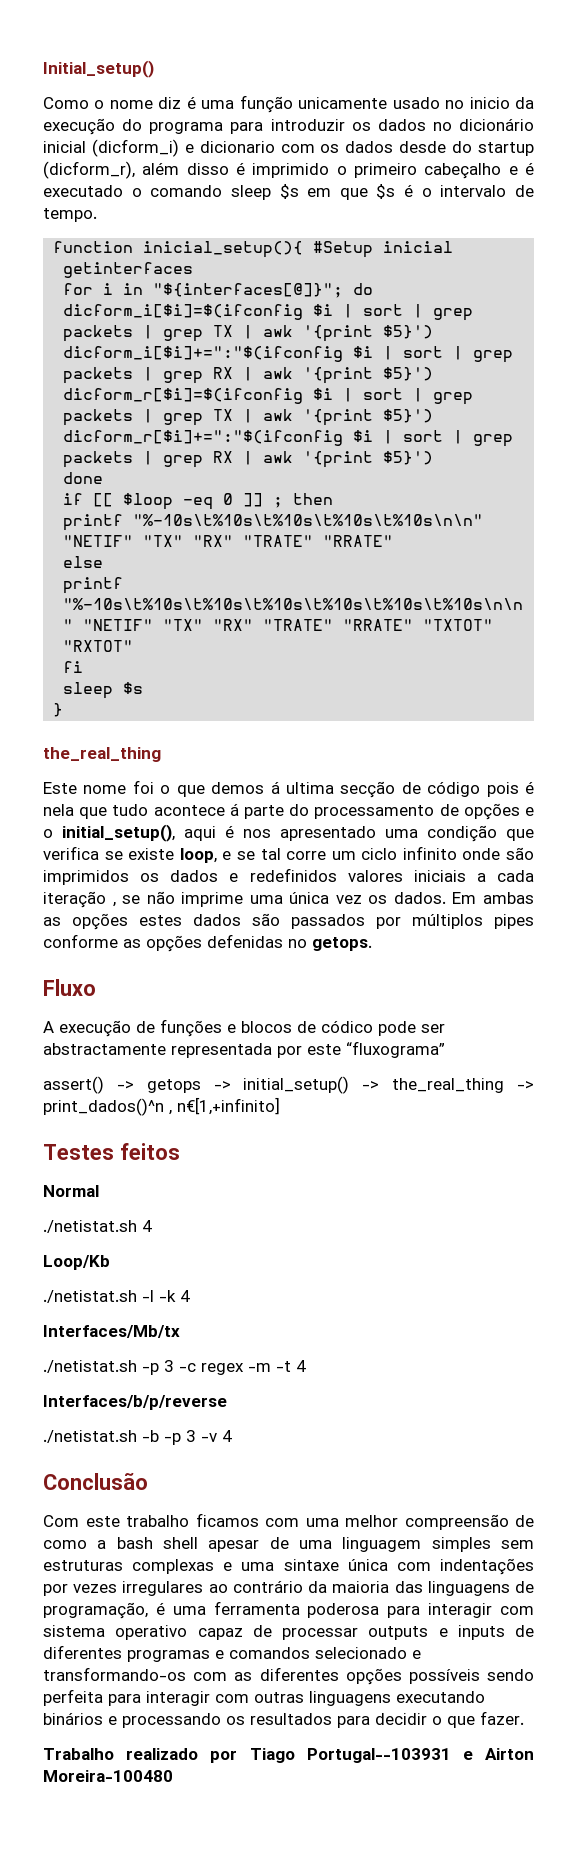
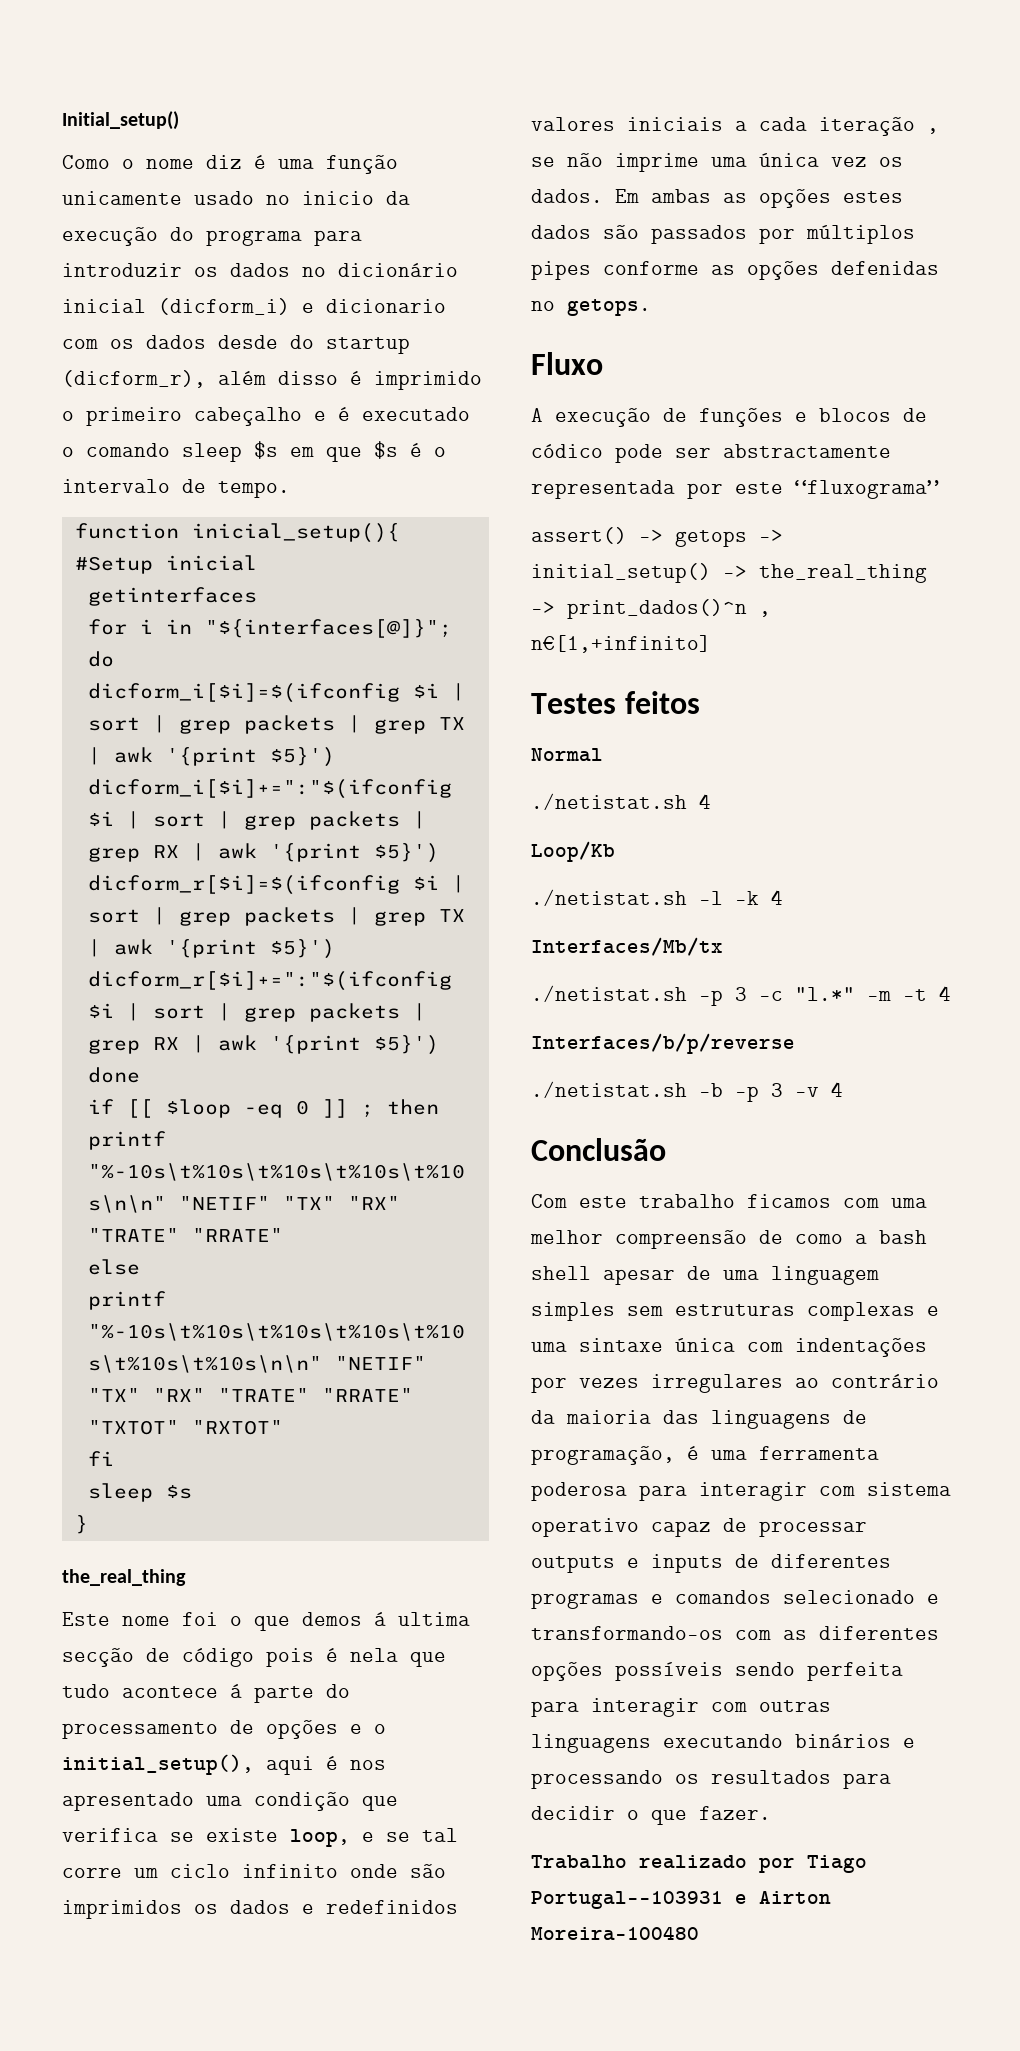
[201,1363,244,1375] regex -> [795,987,855,1001] "l.*"

